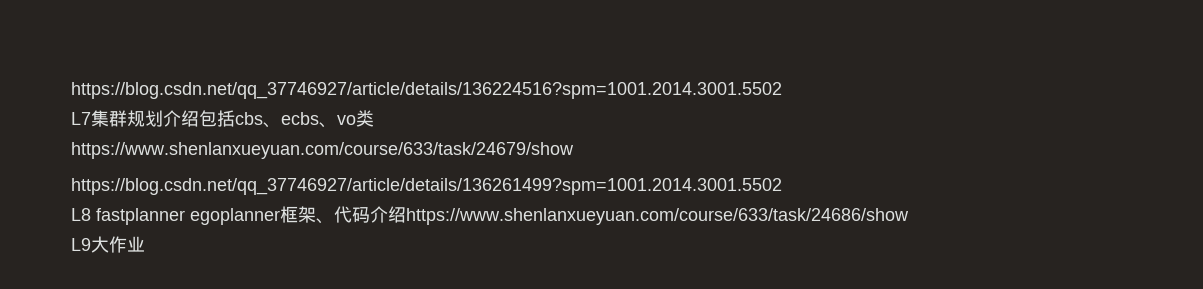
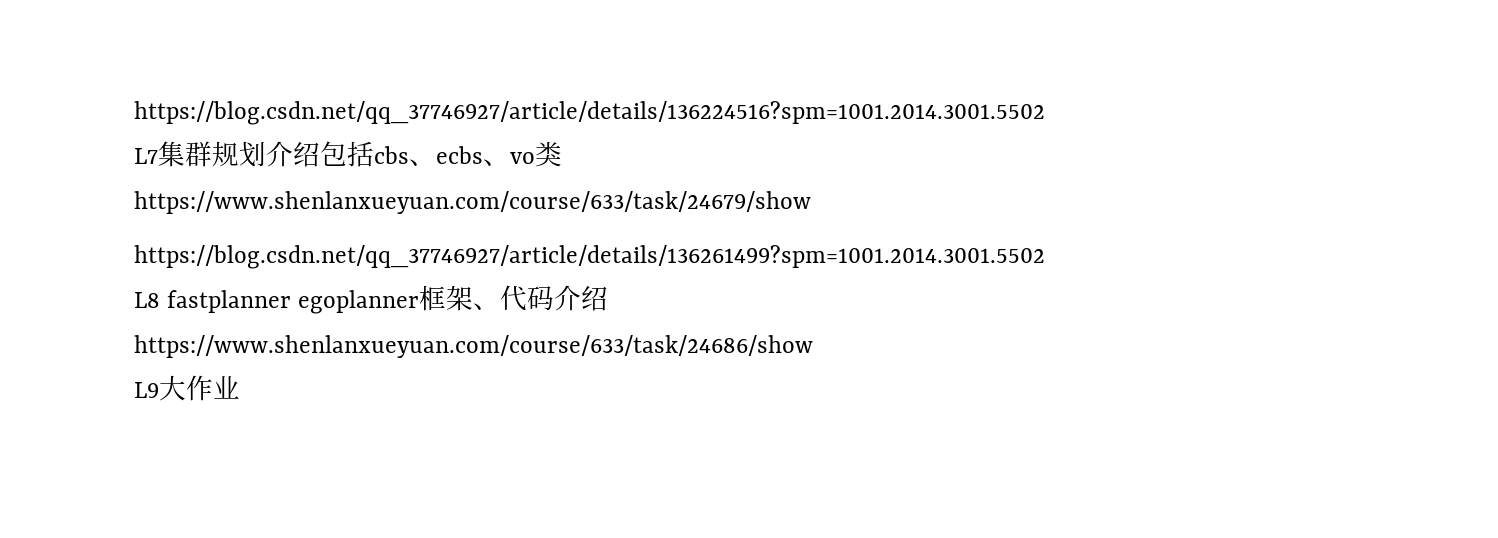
(406, 214) none -> (609, 298) //

